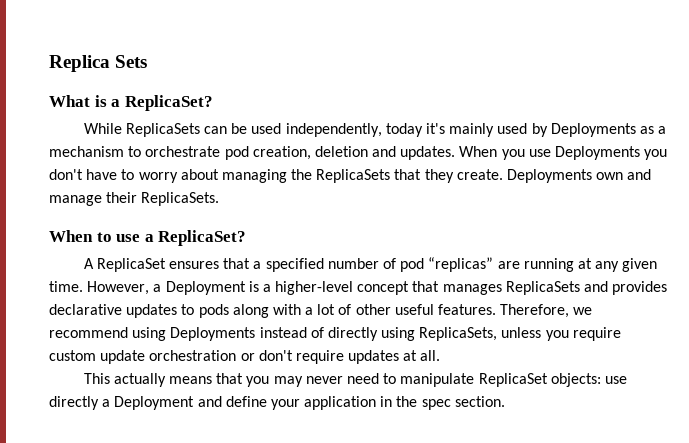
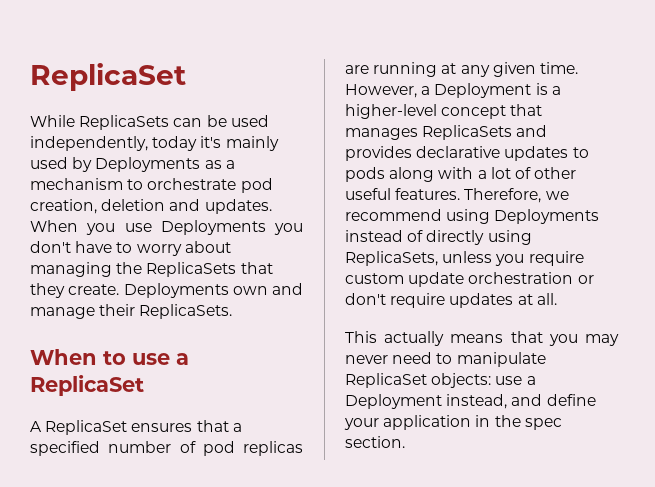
[49,55,148,72] [49,95,213,111] Replica Sets // What is a ReplicaSet? -> [30,63,186,91] ReplicaSet
[158,230,247,246] ReplicaSet? -> [30,375,144,396] ReplicaSet
[428,257,494,272] “replicas” -> [243,441,303,456] replicas
[49,396,195,410] directly a Deployment -> [526,376,536,385] [345,394,508,409] a Deployment instead,

